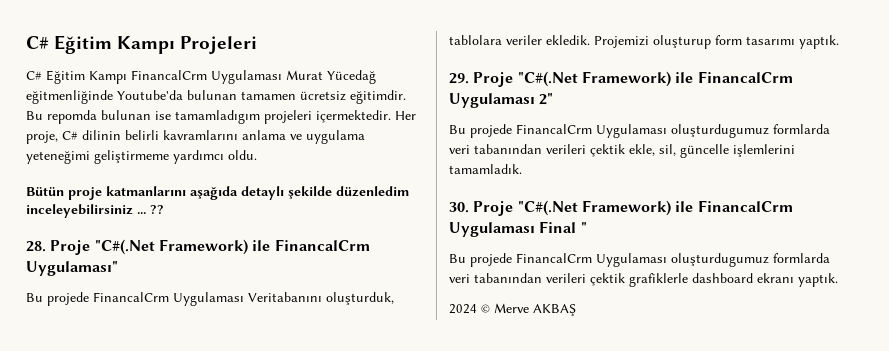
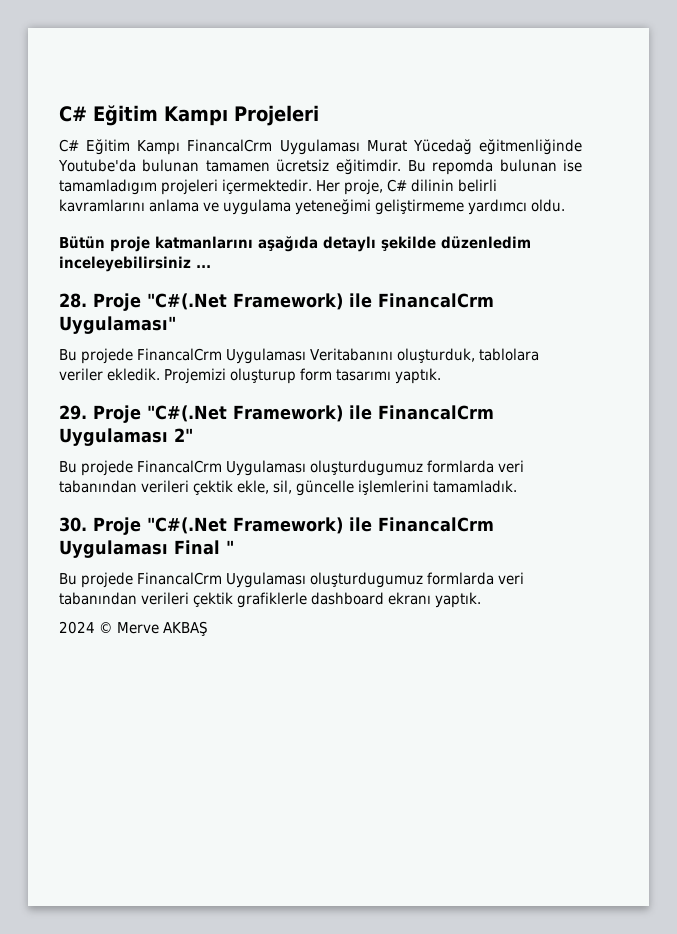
[150,205,164,214] ?? -> (211, 266) none

